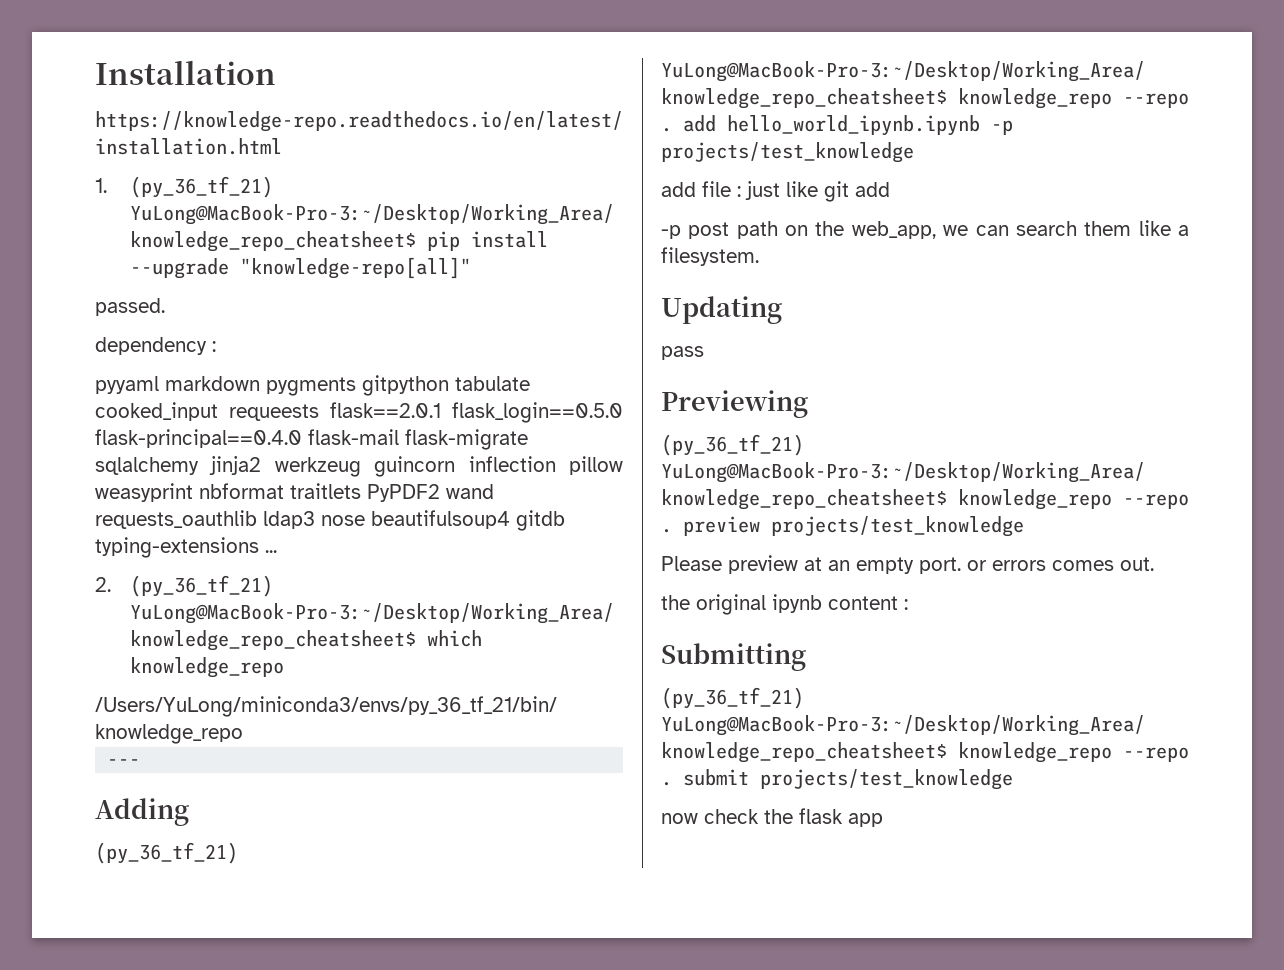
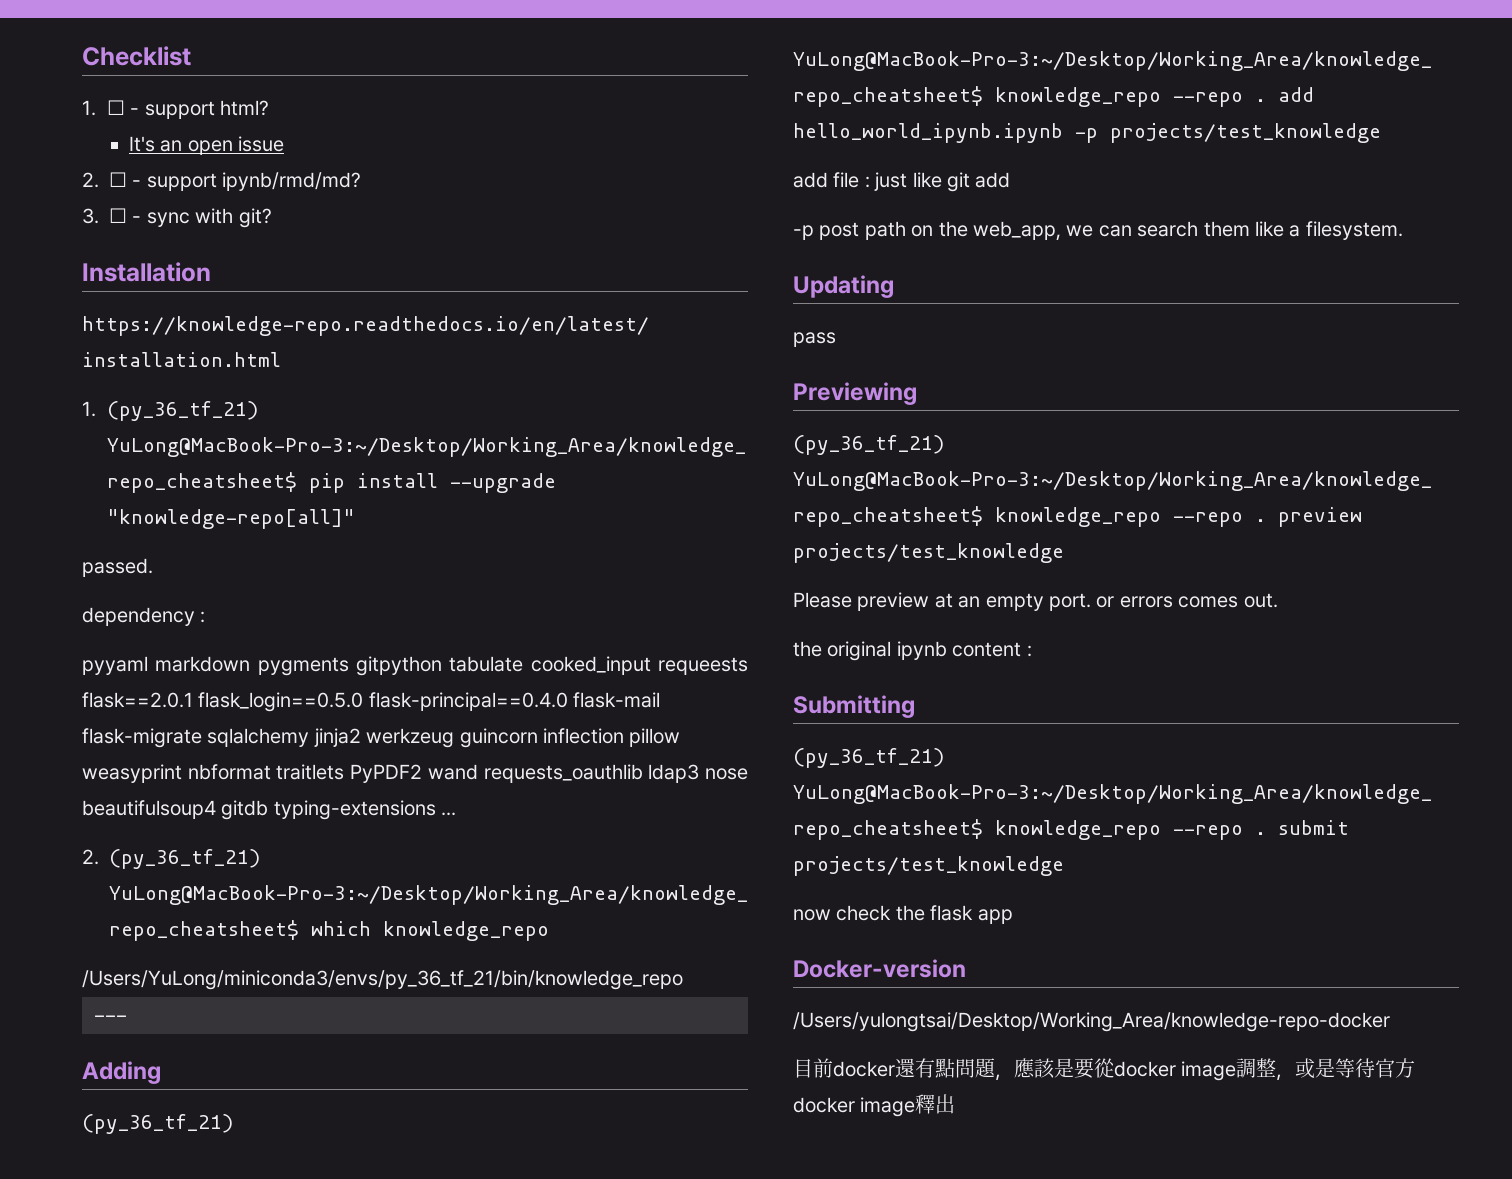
(95, 72) none -> [82,46,191,66] [82,100,269,119] [128,136,284,155] [82,172,362,191] [82,208,272,228] Checklist // 1. ☐ - support html? // It's an open issue // 2. ☐ - support ipynb/rmd/md? // 3. ☐ - sync with git? //
(883, 820) none -> [793,959,966,978] [793,1012,1390,1032] [793,1058,1416,1081] [793,1094,956,1117] // Docker-version // /Users/yulongtsai/Desktop/Working_Area/knowledge-repo-docker // 目前docker還有點問題，應該是要從docker image調整，或是等待官方docker image釋出

